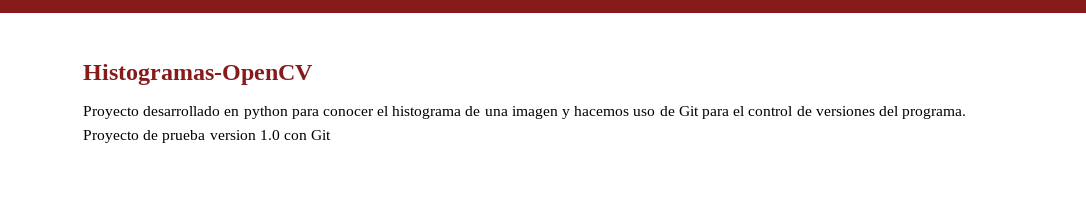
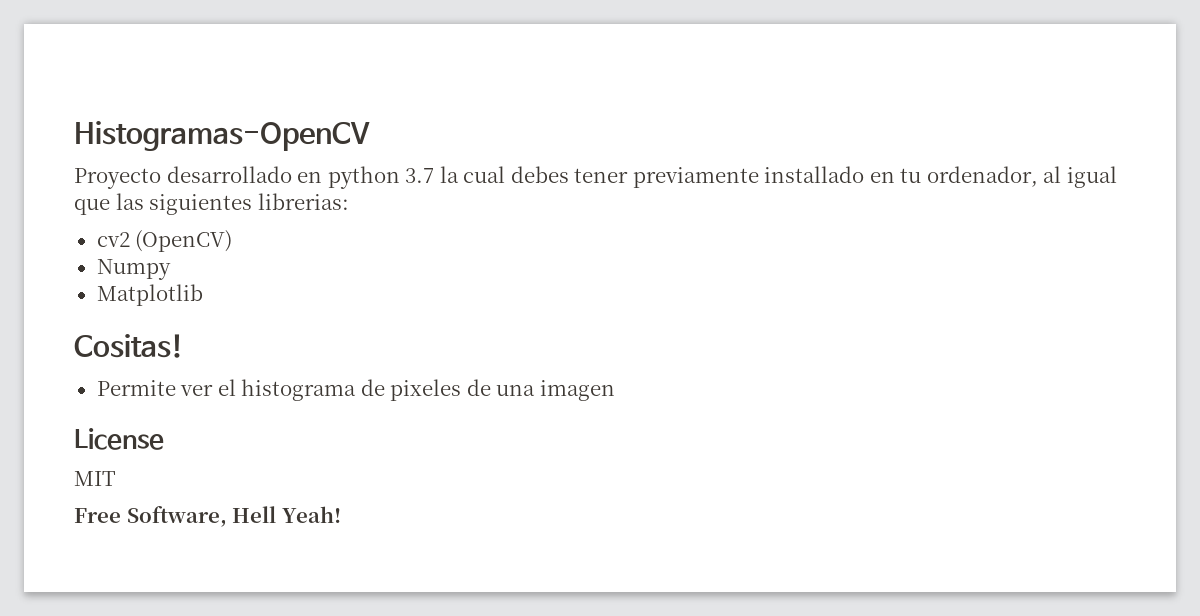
[291,109,374,119] para conocer -> [405,166,1118,188] [74,193,349,215] [96,230,233,252] [96,259,171,280] [96,284,203,306] [74,334,184,358] [96,380,214,396] 3.7 la cual debes tener previamente installado en tu ordenador, al igual que las siguientes librerias: // cv2 (OpenCV) // Numpy // Matplotlib // Cositas! // Permite ver
(481, 111) none -> [390,379,491,401] pixeles de
[562,106,967,119] [83,130,332,143] y hacemos uso de Git para el control de versiones del programa. Proyecto de prueba version 1.0 con Git -> [74,428,164,450] [74,471,116,486] [74,506,341,527] // License // MIT // Free Software, Hell Yeah!

